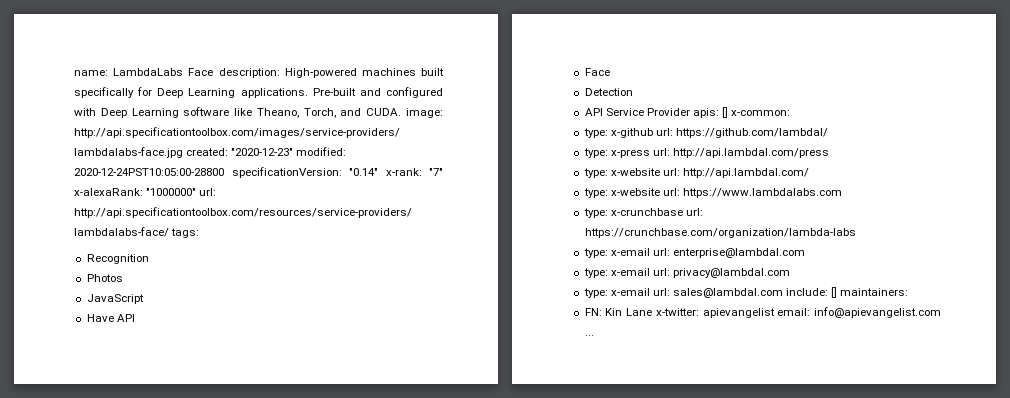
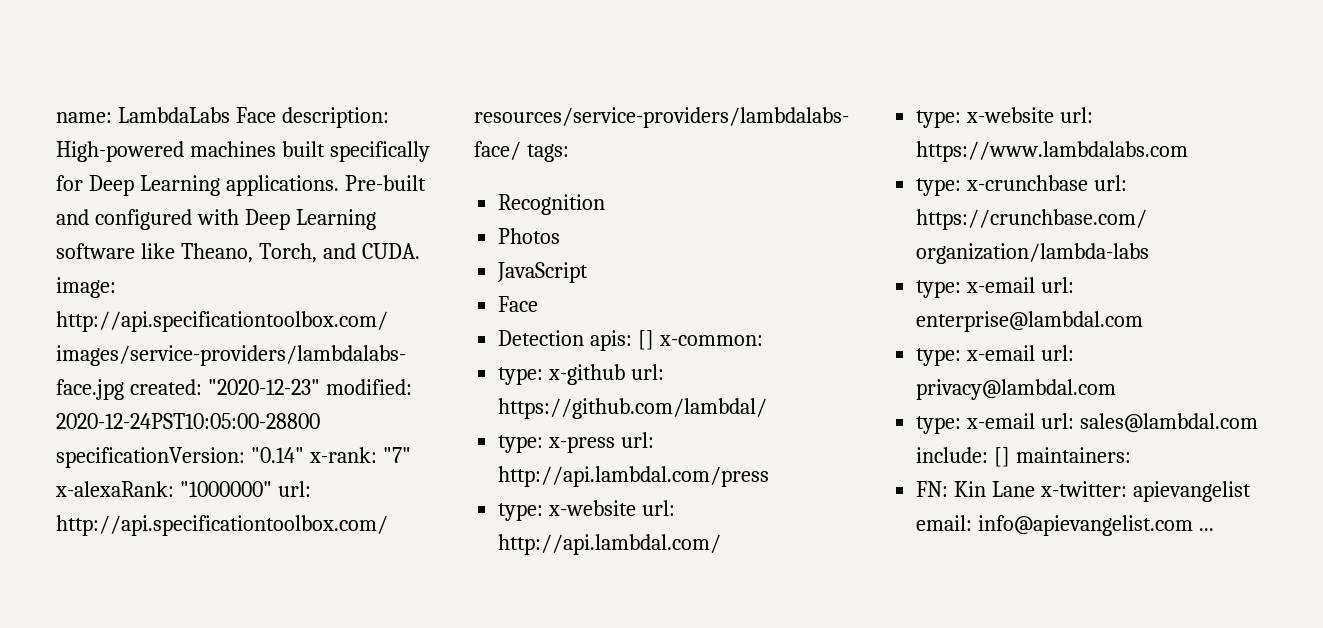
[86,314,135,322] // Have API -> (589, 272) none
[584,108,690,116] // API Service Provider -> (585, 338) none

